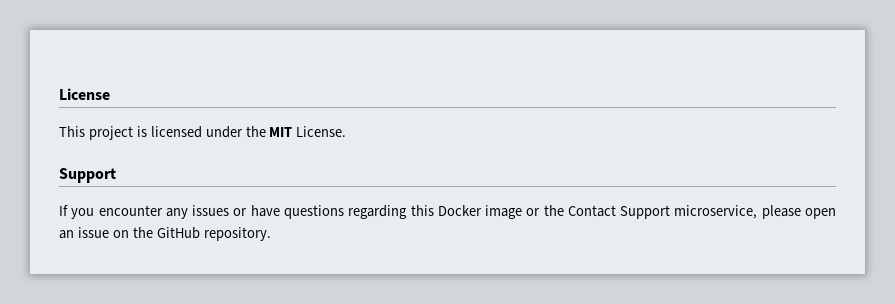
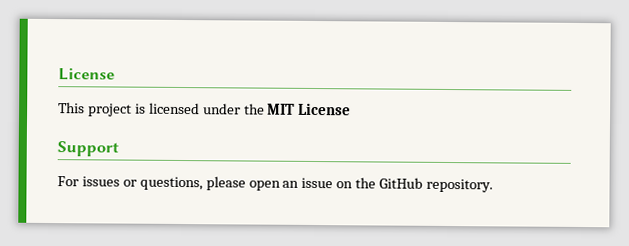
[296,126,347,137] License. -> [298,102,352,116] License
[59,205,758,219] If you encounter any issues or have questions regarding this Docker image or the Contact Support microservice, -> [57,176,203,191] For issues or questions,

